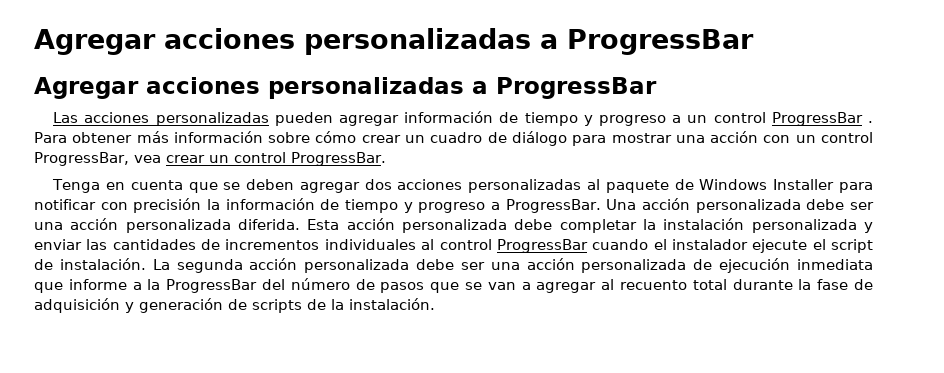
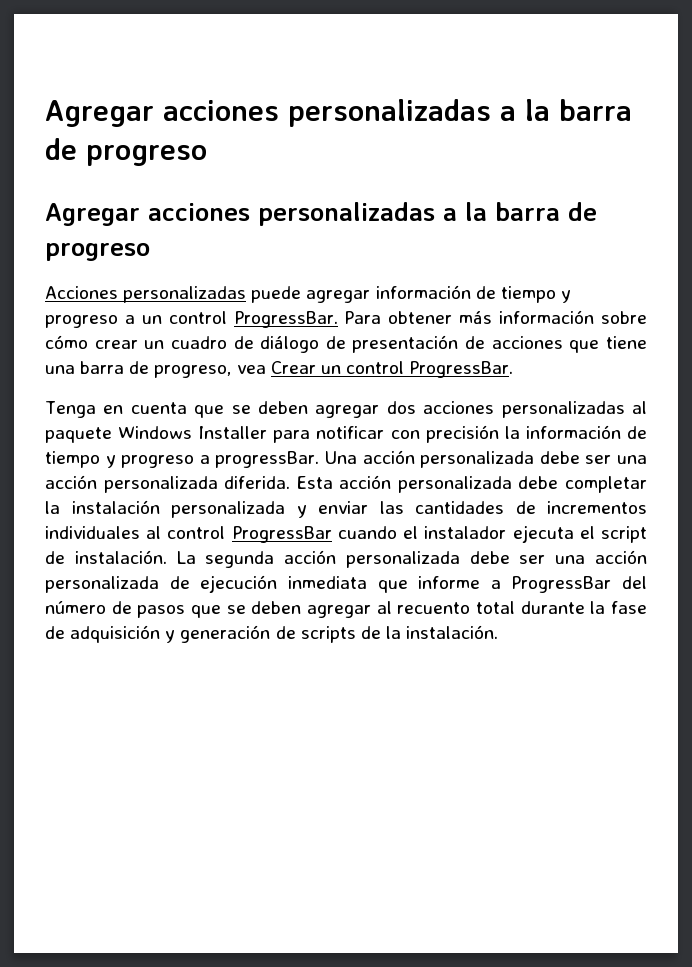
[34,28,754,55] [34,77,657,99] [53,112,333,126] Agregar acciones personalizadas a ProgressBar // Agregar acciones personalizadas a ProgressBar // Las acciones personalizadas pueden -> [45,99,632,127] [45,138,207,166] [45,202,597,226] [45,243,150,261] [45,286,302,303] Agregar acciones personalizadas a la barra de progreso // Agregar acciones personalizadas a la barra de progreso // Acciones personalizadas puede
[771,112,874,126] ProgressBar . -> [233,311,338,328] ProgressBar.
[572,131,873,146] [34,152,205,166] para mostrar una acción con un control ProgressBar, vea crear -> [325,335,647,353] [45,361,316,378] de presentación de acciones que tiene una barra de progreso, vea Crear
[674,179,694,190] de -> (112, 435) none
[505,199,601,213] ProgressBar. -> [215,451,320,468] progressBar.
[752,239,808,253] ejecute -> [512,525,574,543] ejecuta
[147,279,161,290] la -> (501, 584) none
[487,282,531,290] van a -> [251,601,302,614] deben

